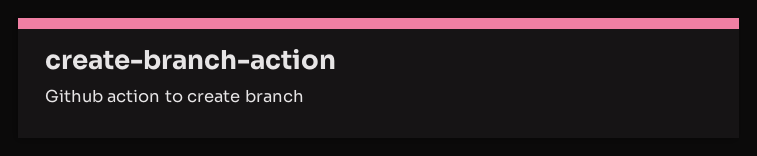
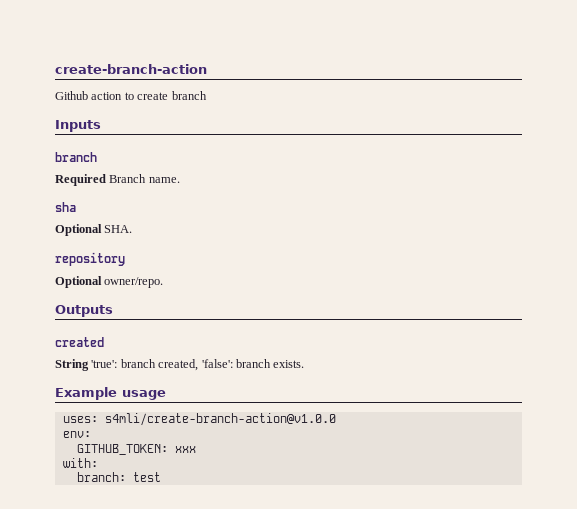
(304, 96) none -> [55,120,101,132] [55,152,97,162] [55,174,180,186] [55,202,76,212] [55,224,133,236] [55,252,125,266] [55,276,164,288] [55,305,113,317] [55,337,104,347] [55,359,305,371] [55,387,166,400] [62,413,336,426] [62,431,91,438] [76,444,196,455] [62,458,98,468] [76,472,161,482] // Inputs // branch // Required Branch name. // sha // Optional SHA. // repository // Optional owner/repo. // Outputs // created // String 'true': branch created, 'false': branch exists. // Example usage // uses: s4mli/create-branch-action@v1.0.0 // env: // GITHUB_TOKEN: xxx // with: // branch: test

